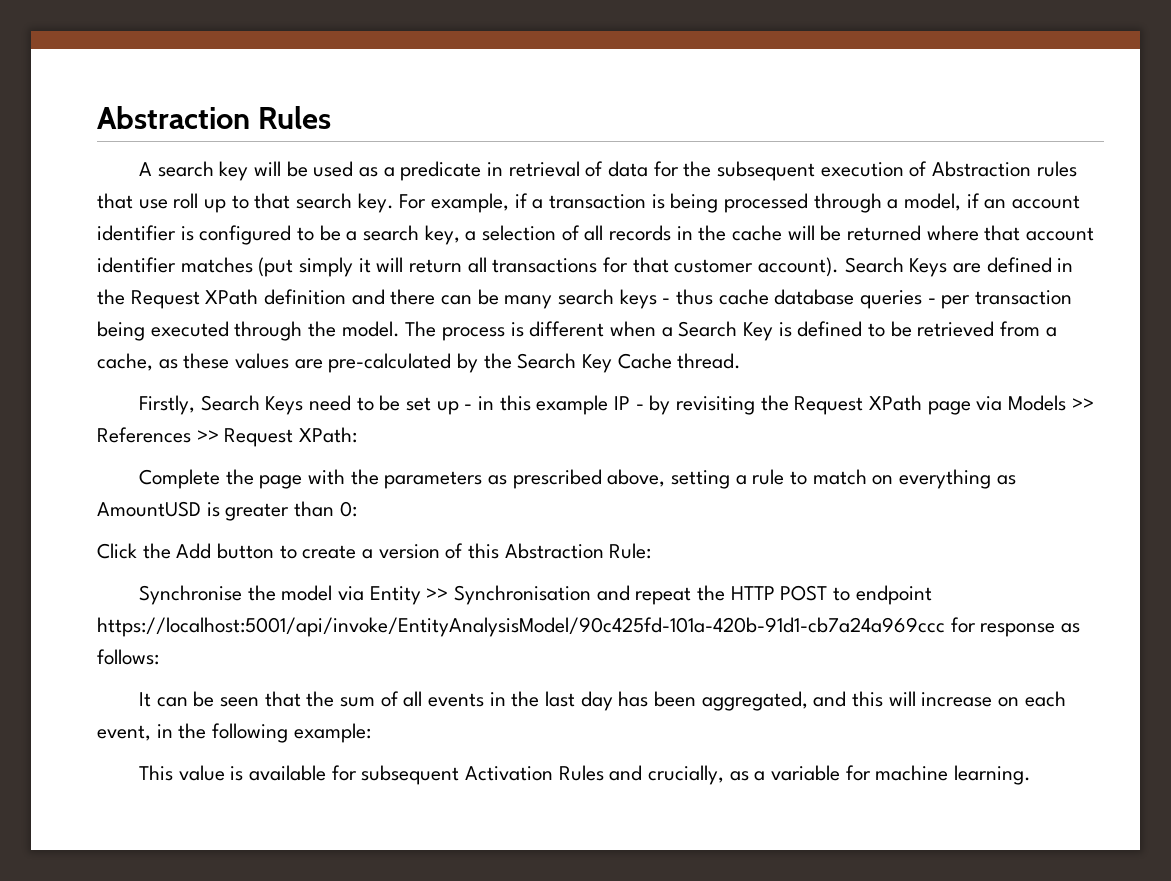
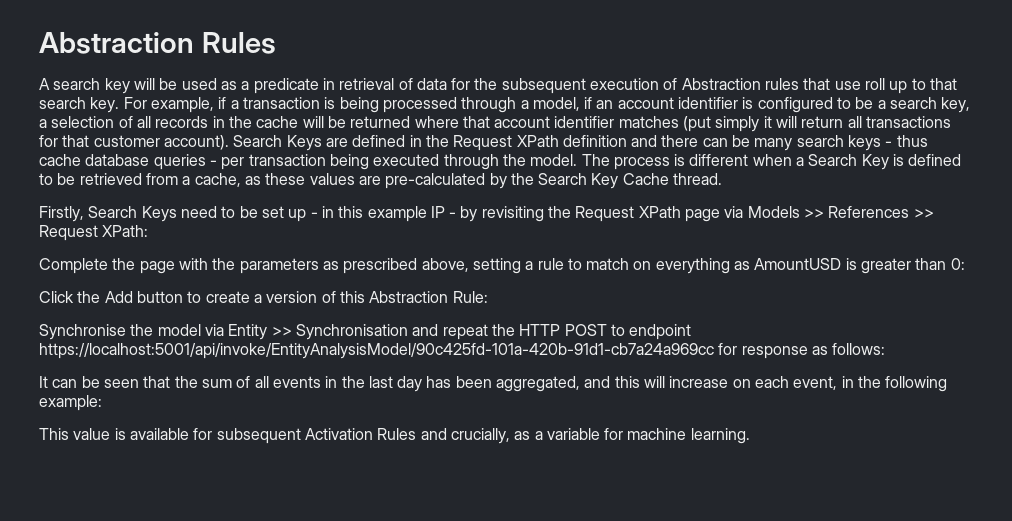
[97,617,945,637] https://localhost:5001/api/invoke/EntityAnalysisModel/90c425fd-101a-420b-91d1-cb7a24a969ccc -> [39,343,714,359] https://localhost:5001/api/invoke/EntityAnalysisModel/90c425fd-101a-420b-91d1-cb7a24a969cc

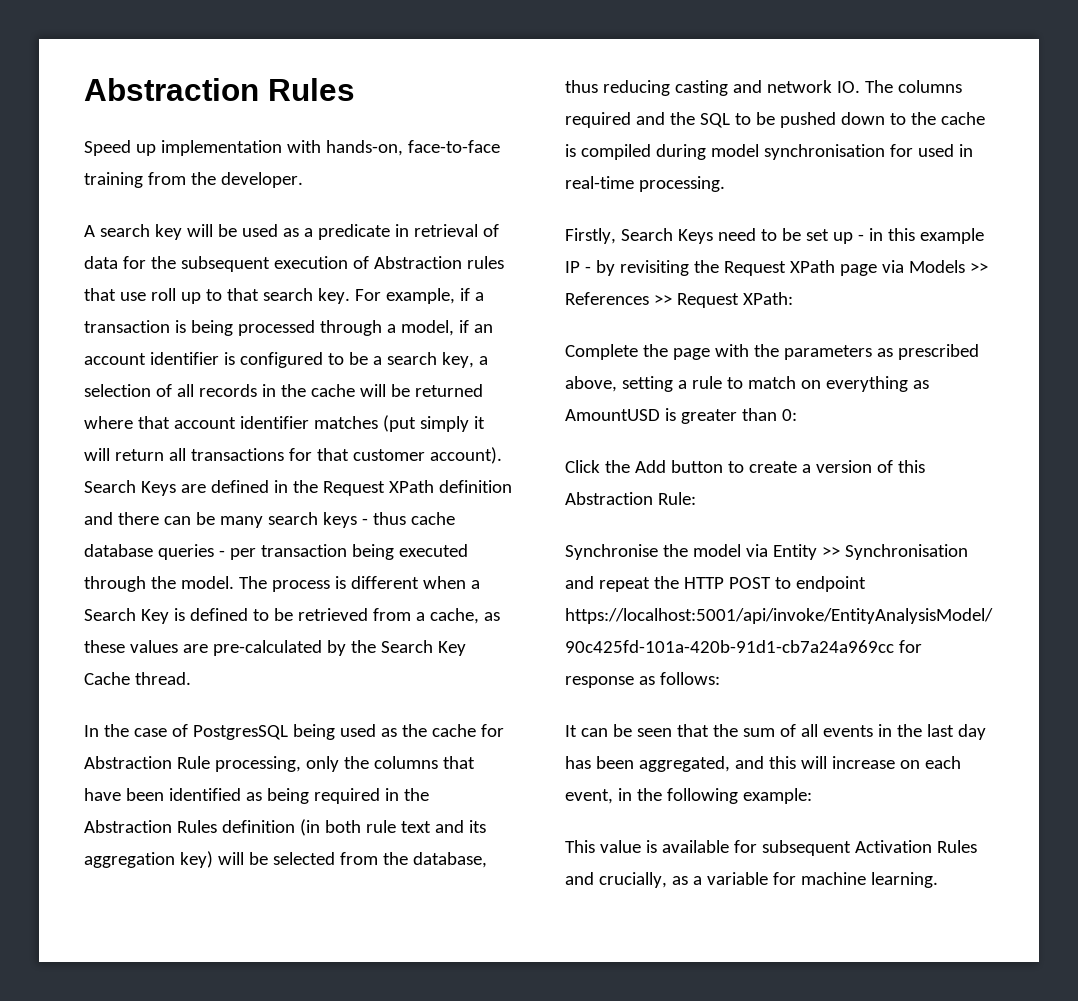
[39,32,276,54] Abstraction Rules -> [84,78,355,101] [84,140,500,156] [84,172,303,188] Abstraction Rules // Speed up implementation with hands-on, face-to-face training from the developer.
(723, 179) none -> [84,724,504,740] [84,756,475,772] [84,788,429,804] [84,819,486,836] [84,851,487,868] [565,80,962,96] [565,112,985,128] [565,144,973,160] [565,176,725,192] // In the case of PostgresSQL being used as the cache for Abstraction Rule processing, only the columns that have been identified as being required in the Abstraction Rules definition (in both rule text and its aggregation key) will be selected from the database, thus reducing casting and network IO. The columns required and the SQL to be pushed down to the cache is compiled during model synchronisation for used in real-time processing.

